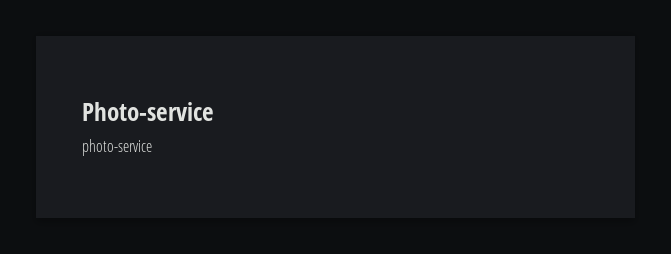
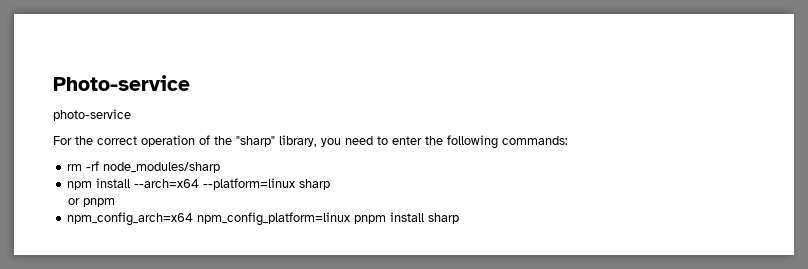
(152, 147) none -> [53,135,568,149] [67,161,221,173] [67,178,331,190] [68,198,116,207] [67,212,460,226] // For the correct operation of the "sharp" library, you need to enter the following commands: // rm -rf node_modules/sharp // npm install --arch=x64 --platform=linux sharp // or pnpm // npm_config_arch=x64 npm_config_platform=linux pnpm install sharp

